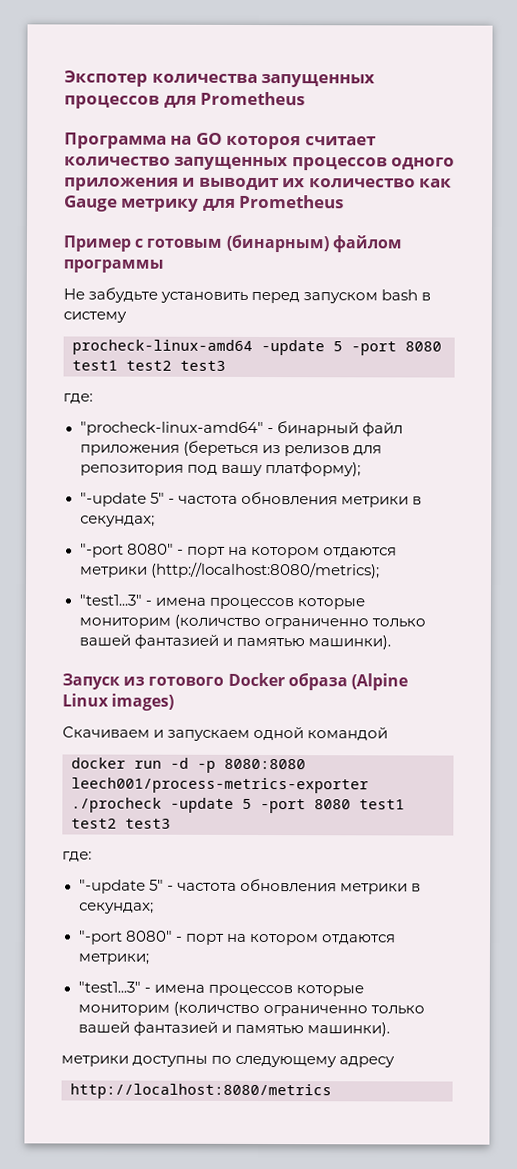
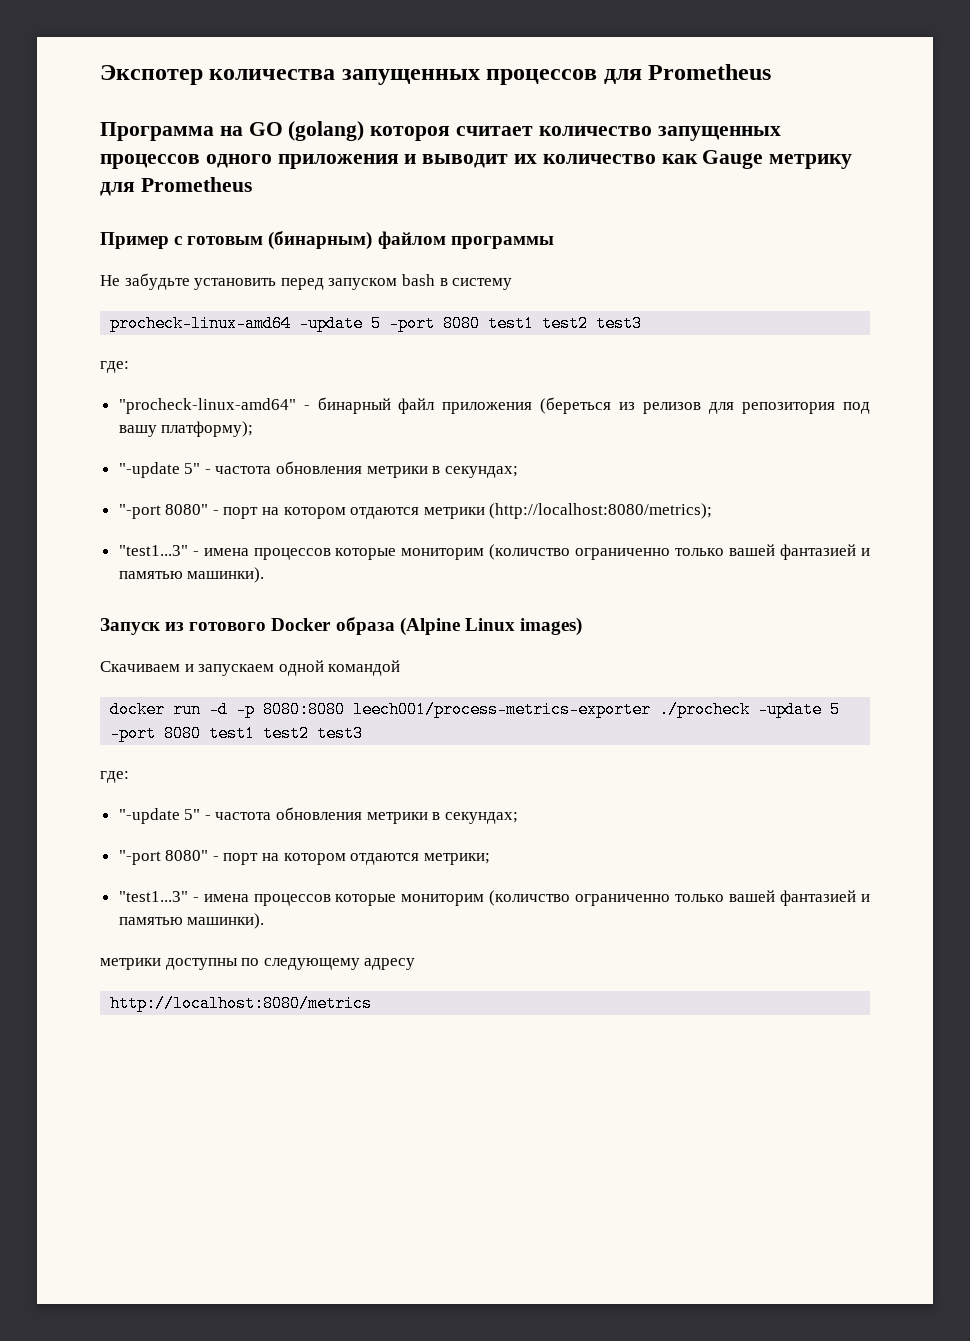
(223, 138) none -> [288,121,365,141] (golang)

